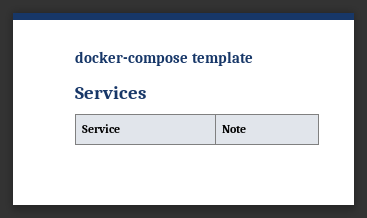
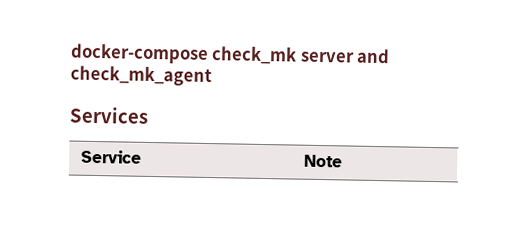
[191,51,253,66] template -> [211,46,391,65] [70,65,212,87] check_mk server and check_mk_agent

